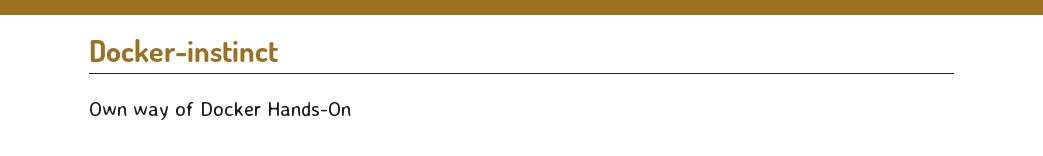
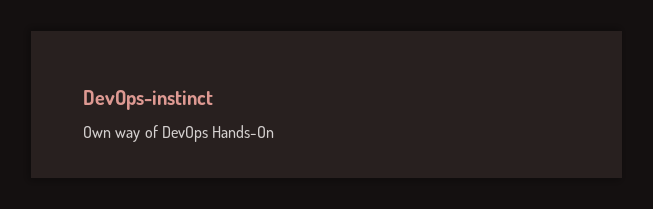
[89,39,278,62] Docker-instinct -> [83,90,213,110] DevOps-instinct
[200,102,261,116] Docker -> [161,126,208,142] DevOps

